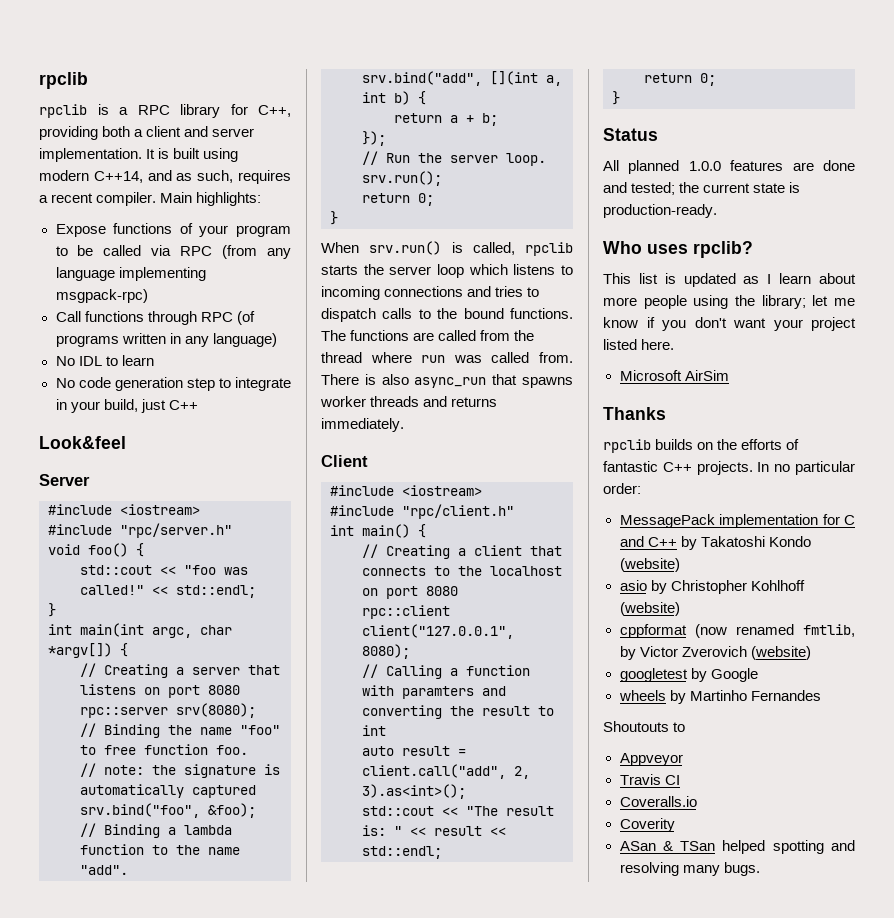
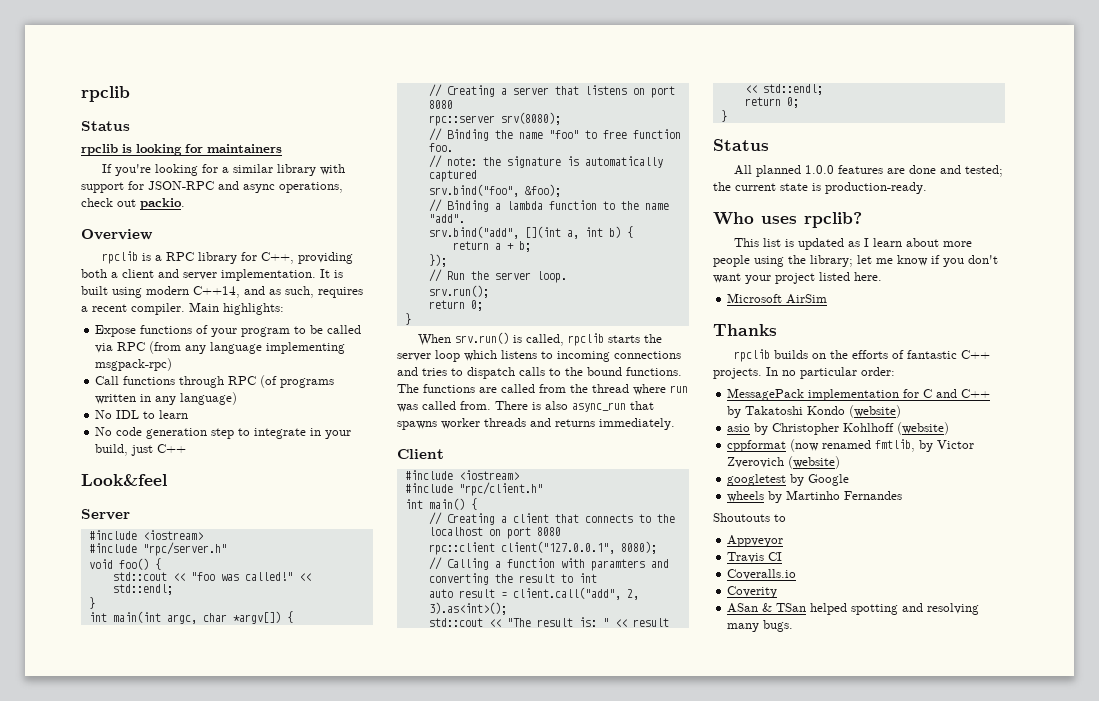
[39,72,88,89] rpclib -> [81,86,130,102] [81,121,130,131] [81,144,282,156] [102,164,346,176] [81,181,343,193] [81,198,185,210] [81,229,153,240] rpclib // Status // rpclib is looking for maintainers // If you're looking for a similar library with support for JSON-RPC and async operations, check out packio. // Overview

